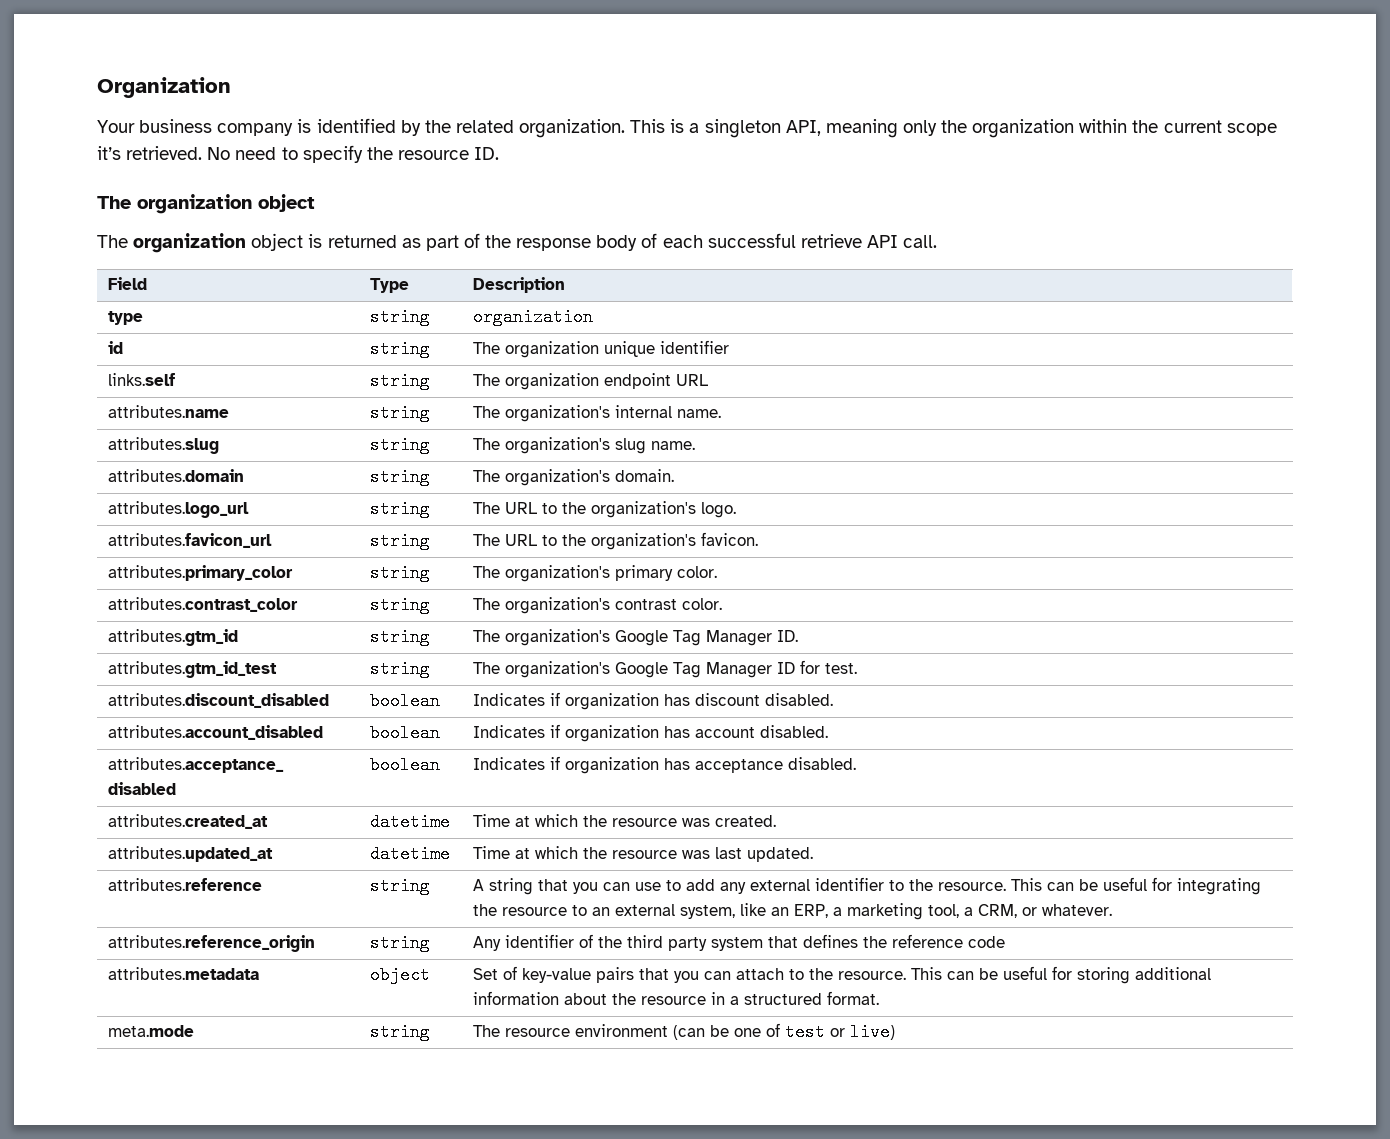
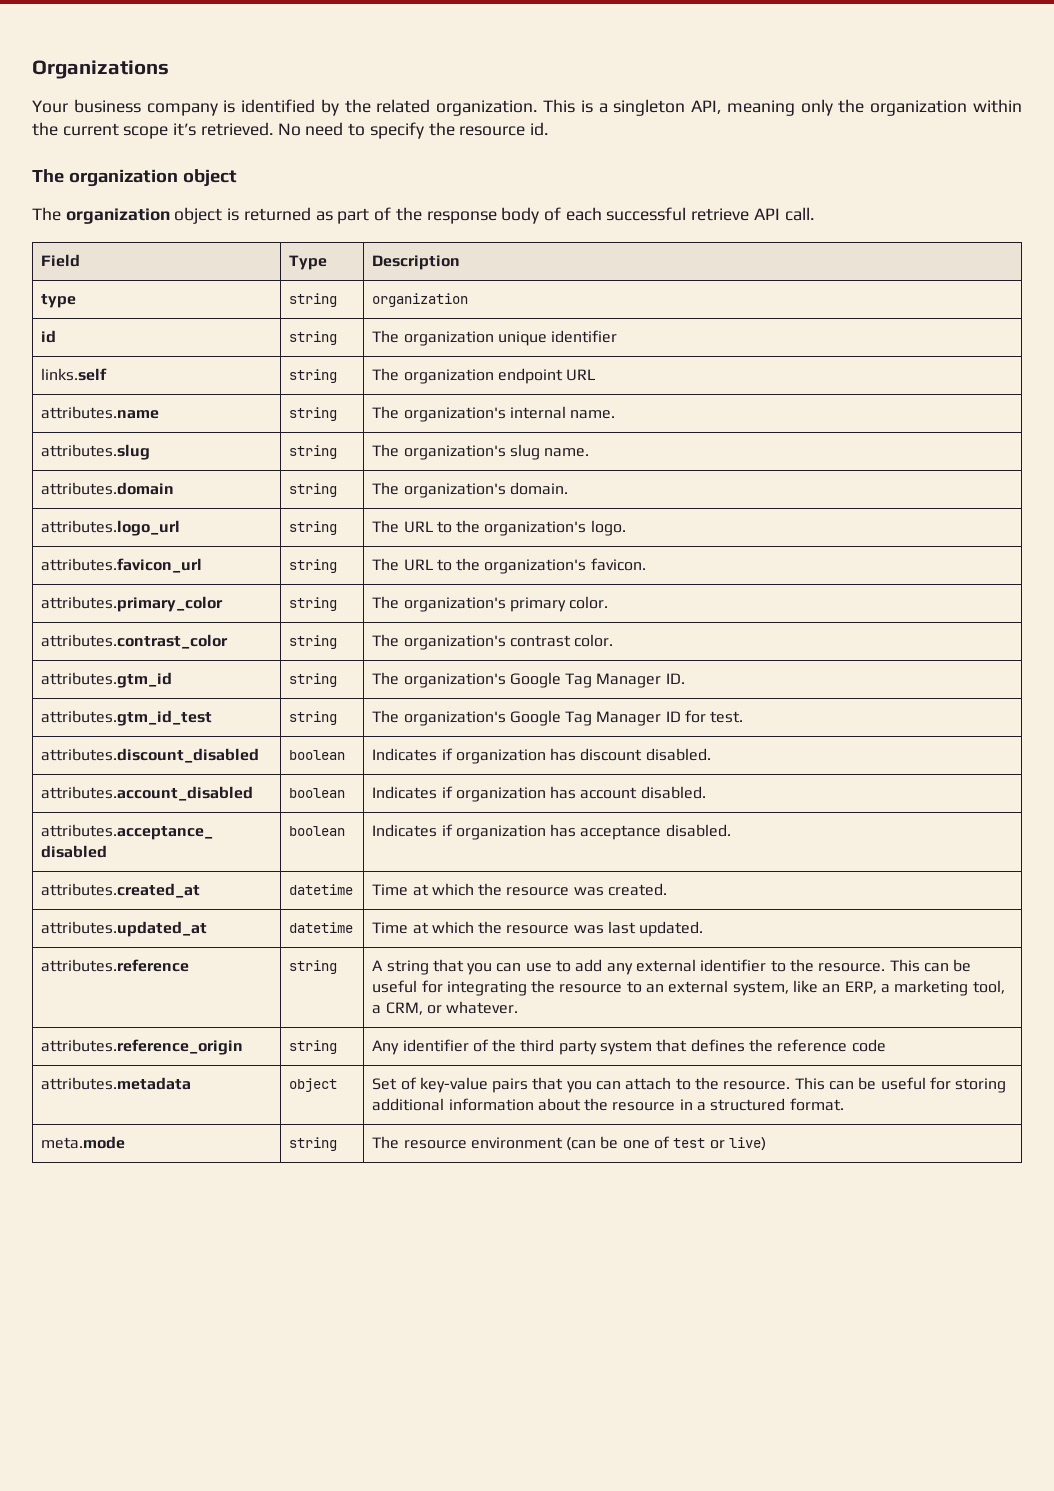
[97,77,231,98] Organization -> [32,60,169,79] Organizations
[474,147,500,160] ID. -> [529,122,548,136] id.

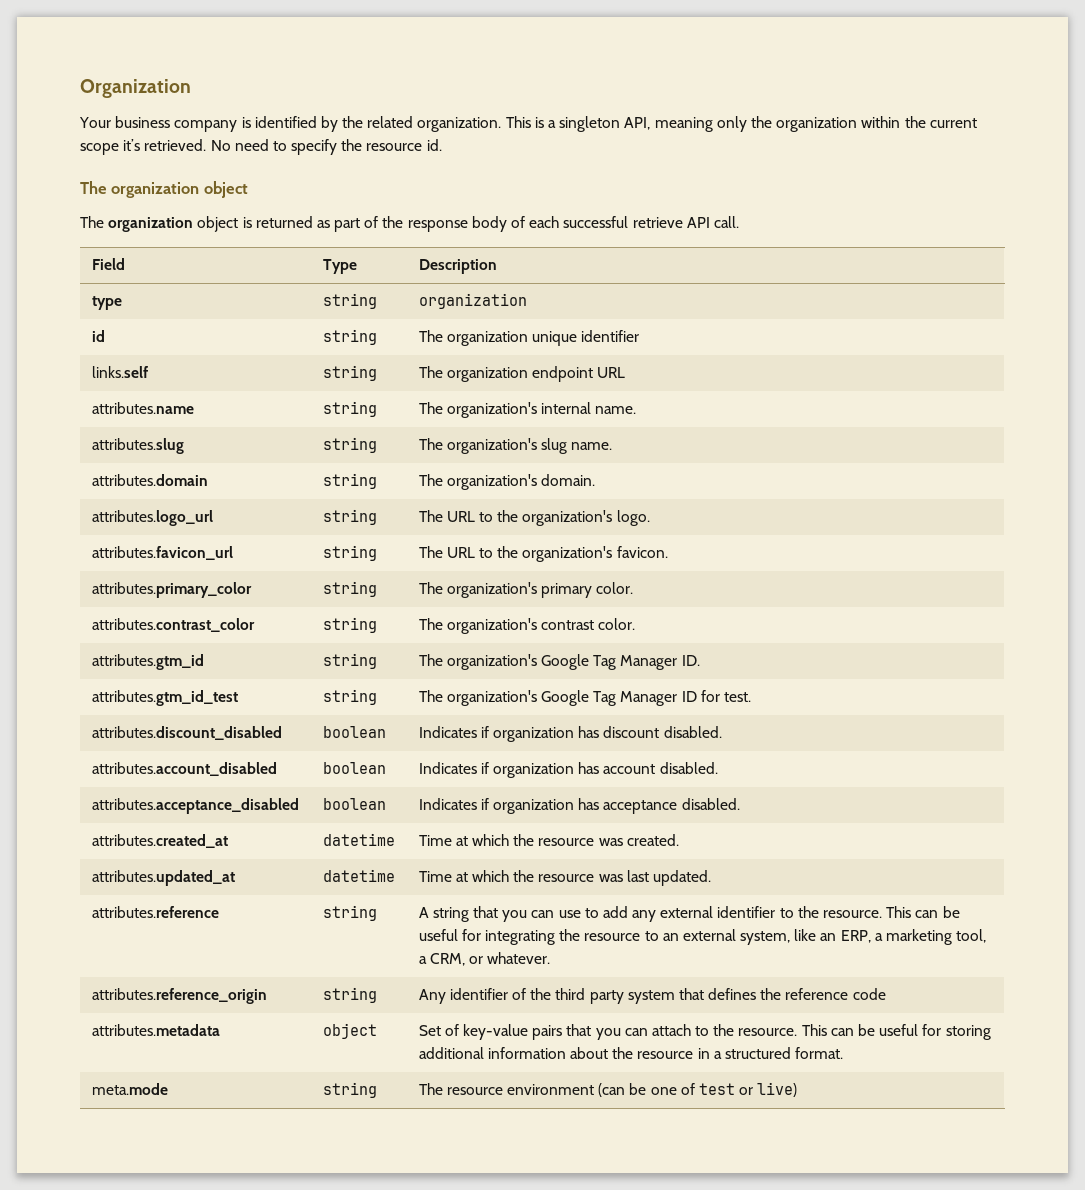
[32,60,169,79] Organizations -> [80,79,191,98] Organization

